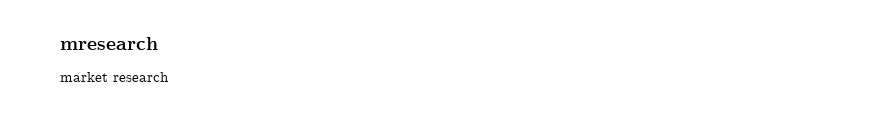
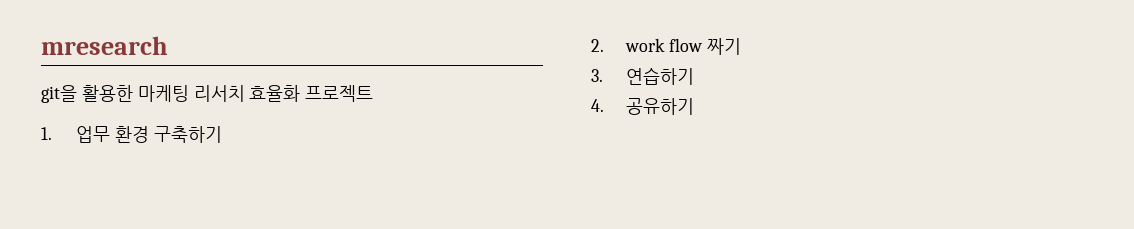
[60,72,169,82] market research -> [41,85,374,103] [41,126,223,143] [591,38,742,55] [591,67,695,85] [591,98,695,115] git을 활용한 마케팅 리서치 효율화 프로젝트 // 1. 업무 환경 구축하기 // 2. work flow 짜기 // 3. 연습하기 // 4. 공유하기

